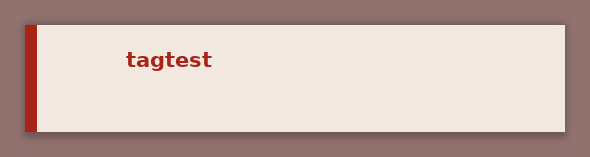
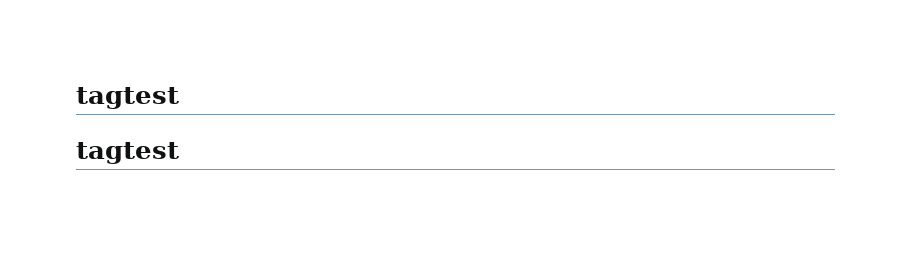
[126,52,212,71] tagtest -> [76,87,179,109] [76,142,179,164] tagtest // tagtest

